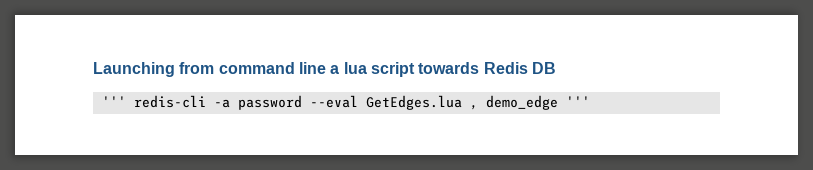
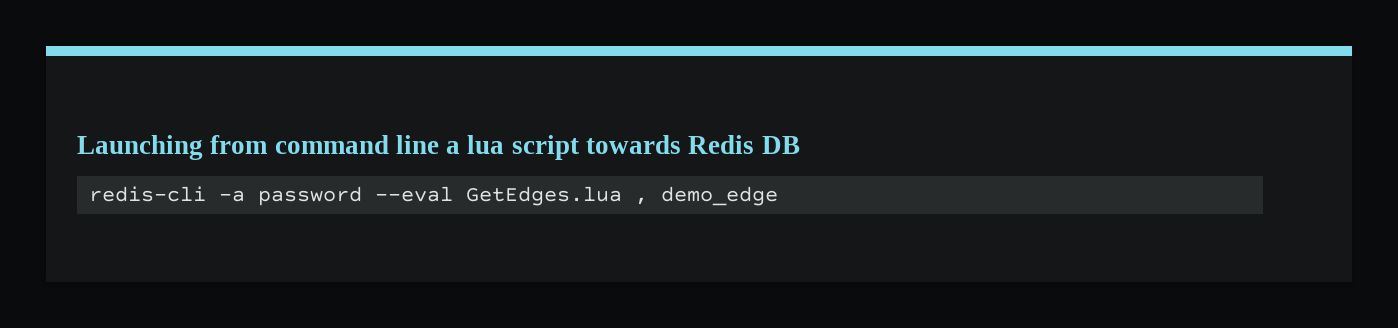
[101,96,126,107] ''' -> (800, 145) none
[565,96,590,107] ''' -> (778, 196) none

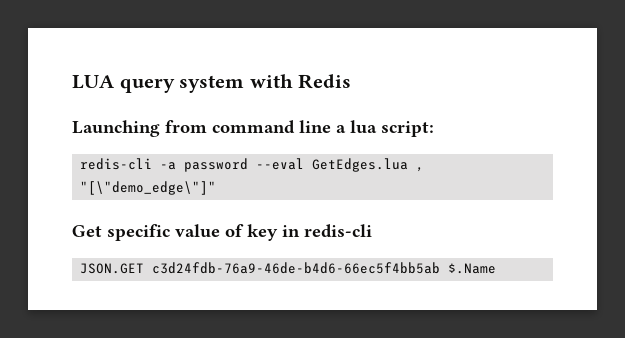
(77, 147) none -> [72,74,352,93] LUA query system with Redis //
[511,135,800,160] script towards Redis DB -> [381,121,434,137] script:
[661,186,778,206] demo_edge -> [79,181,216,195] [72,224,372,241] [79,262,496,274] "[\"demo_edge\"]" // Get specific value of key in redis-cli // JSON.GET c3d24fdb-76a9-46de-b4d6-66ec5f4bb5ab $.Name

